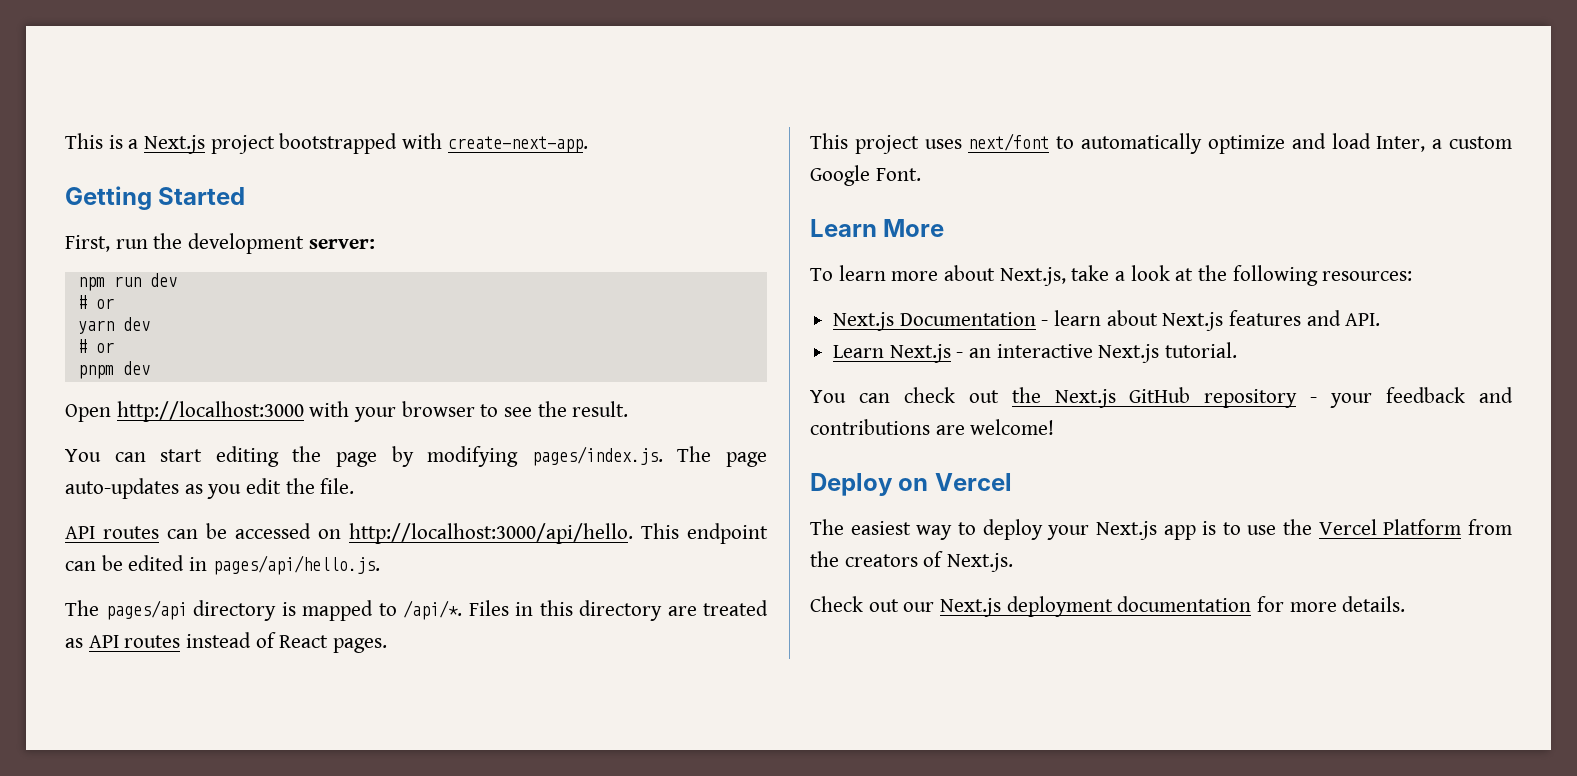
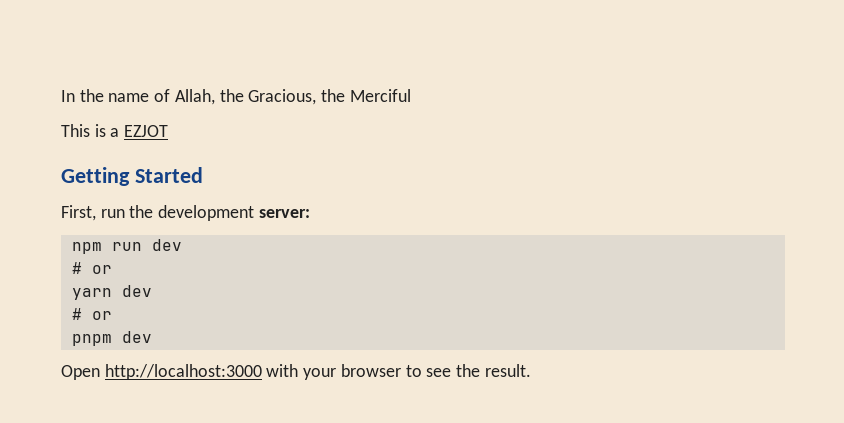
[65,133,588,154] This is a Next.js project bootstrapped with create-next-app. -> [61,89,411,105] [61,124,169,137] In the name of Allah, the Gracious, the Merciful // This is a EZJOT
[65,446,768,467] [65,478,355,499] [65,523,768,544] [65,555,380,575] [65,600,768,621] [65,632,388,653] [810,133,1513,154] [810,165,921,186] [810,219,945,237] [810,265,1413,286] [833,310,1381,331] [833,342,1238,363] [810,387,1513,408] [810,419,1055,435] [810,473,1012,496] [810,519,1512,540] [810,551,1014,572] [810,596,1406,617] // You can start editing the page by modifying pages/index.js. The page auto-updates as you edit the file. // API routes can be accessed on http://localhost:3000/api/hello. This endpoint can be edited in pages/api/hello.js. // The pages/api directory is mapped to /api/*. Files in this directory are treated as API routes instead of React pages. // This project uses next/font to automatically optimize and load Inter, a custom Google Font. // Learn More // To learn more about Next.js, take a look at the following resources: // Next.js Documentation - learn about Next.js features and API. // Learn Next.js - an interactive Next.js tutorial. // You can check out the Next.js GitHub repository - your feedback and contributions are welcome! // Deploy on Vercel // The easiest way to deploy your Next.js app is to use the Vercel Platform from the creators of Next.js. // Check out our Next.js deployment documentation for more details. -> (531, 370) none

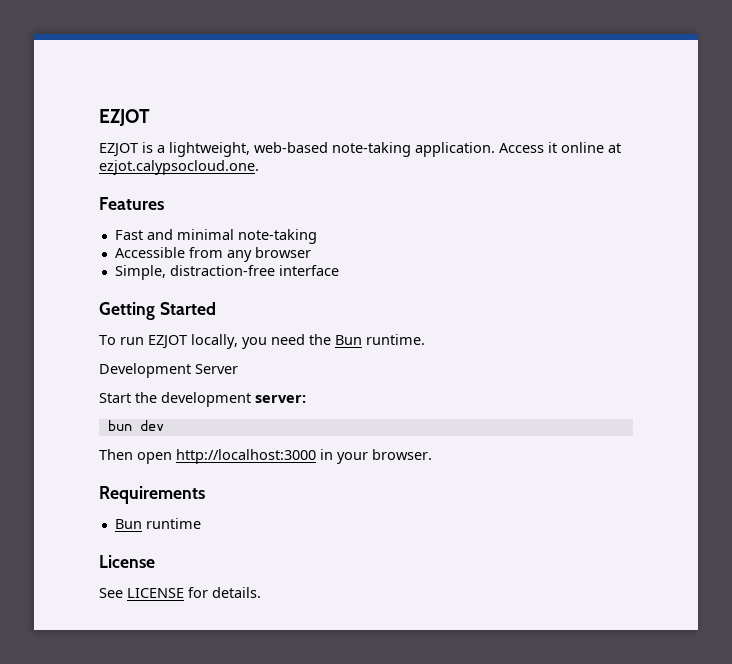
[61,89,411,105] [61,124,169,137] [61,167,203,186] [61,205,125,221] In the name of Allah, the Gracious, the Merciful // This is a EZJOT // Getting Started // First, run -> [99,109,150,126] [99,142,621,157] [99,160,259,175] [99,197,164,210] [114,229,317,244] [114,247,311,262] [114,265,339,280] [99,302,216,320] [99,334,425,349] [99,363,238,378] [99,393,131,403] EZJOT // EZJOT is a lightweight, web-based note-taking application. Access it online at ezjot.calypsocloud.one. // Features // Fast and minimal note-taking // Accessible from any browser // Simple, distraction-free interface // Getting Started // To run EZJOT locally, you need the Bun runtime. // Development Server // Start
[71,239,182,254] [71,262,112,274] [71,285,152,300] [71,308,112,320] [71,331,152,346] [61,364,531,380] npm run dev // # or // yarn dev // # or // pnpm dev // Open http://localhost:3000 with your browser to see the result. -> [107,420,164,431] [99,449,432,464] [99,486,205,504] [114,518,201,529] [99,555,155,568] [99,587,261,598] bun dev // Then open http://localhost:3000 in your browser. // Requirements // Bun runtime // License // See LICENSE for details.

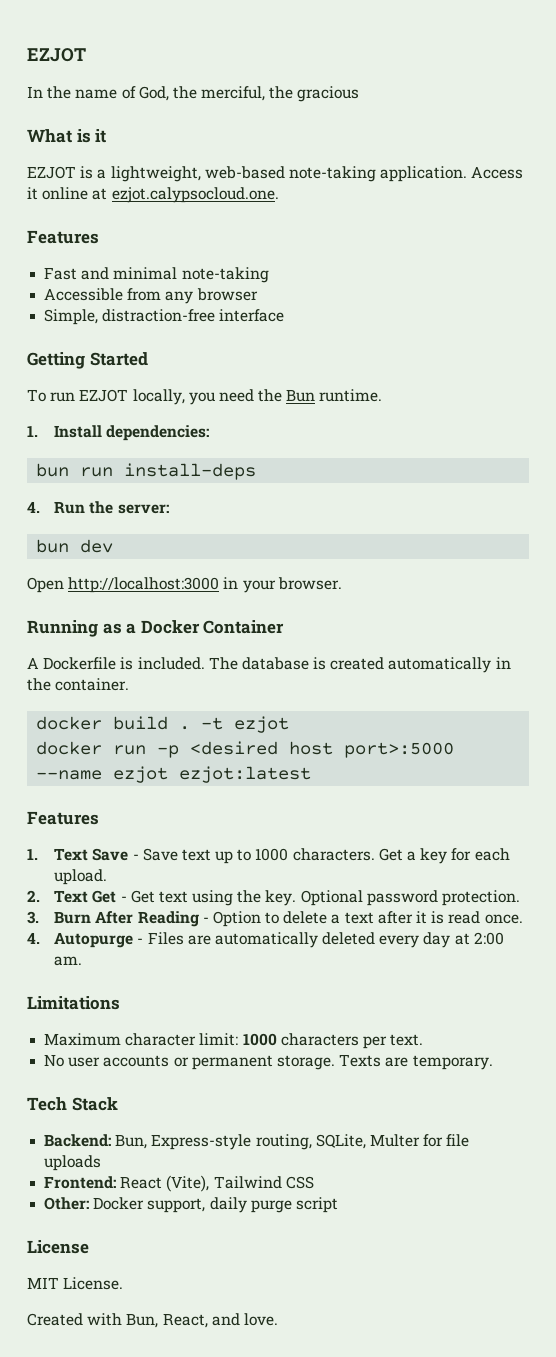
[99,109,150,126] EZJOT -> [27,48,86,62] [27,86,360,102] [27,129,107,143] EZJOT // In the name of God, the merciful, the gracious // What is it
[99,363,238,378] [99,392,251,407] Development Server // Start the development -> [27,425,210,441] [36,463,257,480] [27,501,114,514] 1. Install dependencies: // bun run install-deps // 4. Run the
[99,449,172,464] Then open -> [27,577,64,593] Open
[99,486,205,504] [114,518,201,529] [99,555,155,568] [99,587,261,598] Requirements // Bun runtime // License // See LICENSE for details. -> [27,620,285,637] [27,657,511,673] [27,678,130,691] [36,716,290,733] [36,741,455,758] [36,766,312,783] [27,811,99,825] [27,848,510,864] [54,869,108,885] [27,890,521,906] [27,911,523,927] [27,932,504,948] [54,956,83,966] [27,996,120,1010] [44,1033,424,1049] [44,1054,493,1070] [27,1097,118,1111] [44,1134,470,1150] [44,1155,102,1171] [44,1175,314,1192] [44,1197,338,1213] [27,1240,89,1254] [27,1277,124,1290] [27,1313,278,1328] Running as a Docker Container // A Dockerfile is included. The database is created automatically in the container. // docker build . -t ezjot // docker run -p <desired host port>:5000 --name ezjot ezjot:latest // Features // 1. Text Save - Save text up to 1000 characters. Get a key for each upload. // 2. Text Get - Get text using the key. Optional password protection. // 3. Burn After Reading - Option to delete a text after it is read once. // 4. Autopurge - Files are automatically deleted every day at 2:00 am. // Limitations // Maximum character limit: 1000 characters per text. // No user accounts or permanent storage. Texts are temporary. // Tech Stack // Backend: Bun, Express-style routing, SQLite, Multer for file uploads // Frontend: React (Vite), Tailwind CSS // Other: Docker support, daily purge script // License // MIT License. // Created with Bun, React, and love.

